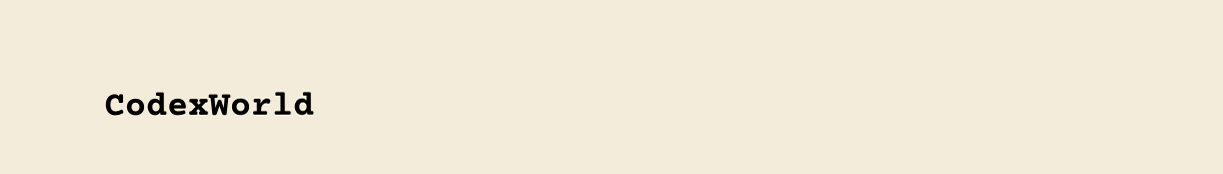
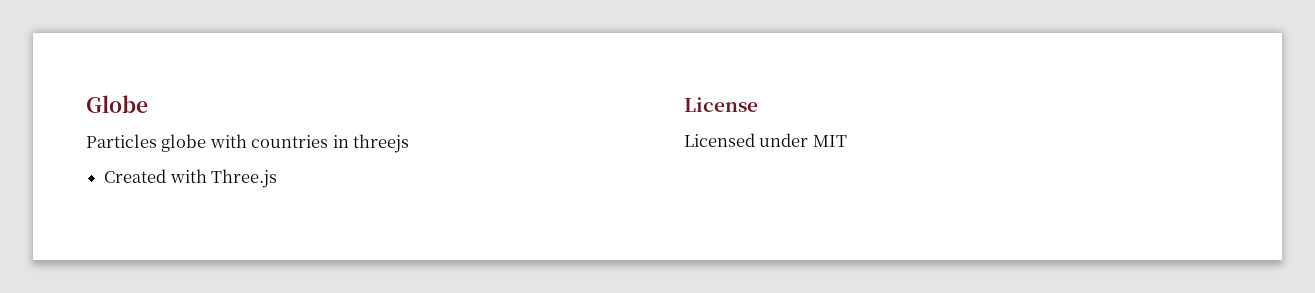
[104,91,315,116] CodexWorld -> [86,95,148,113] [86,134,410,153] [104,169,278,188] [684,97,758,112] [684,133,847,147] Globe // Particles globe with countries in threejs // Created with Three.js // License // Licensed under MIT

